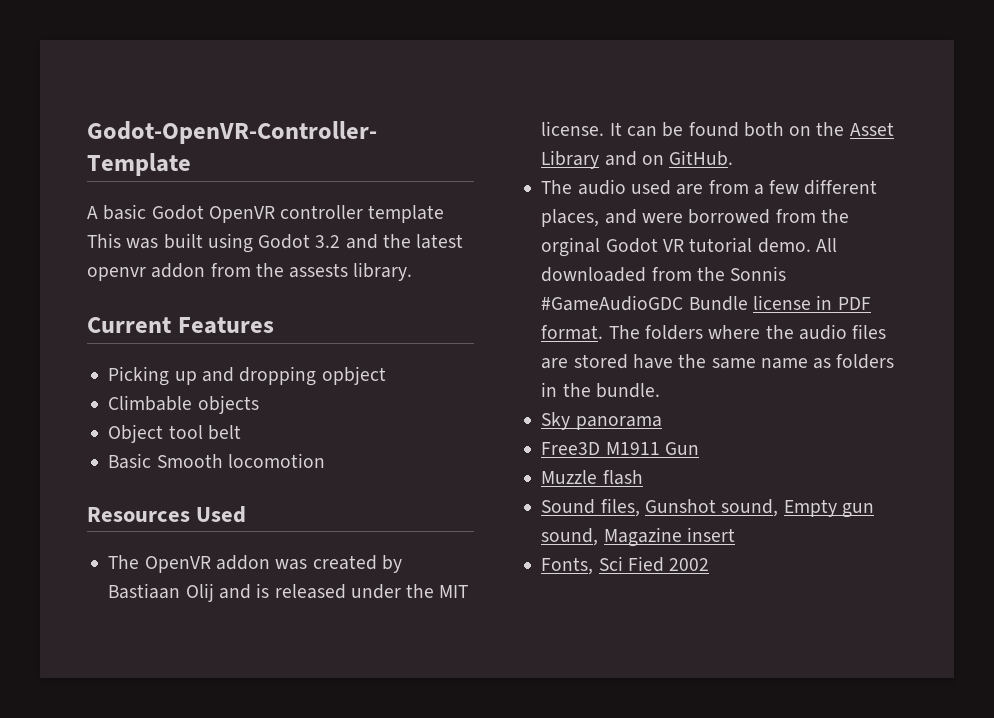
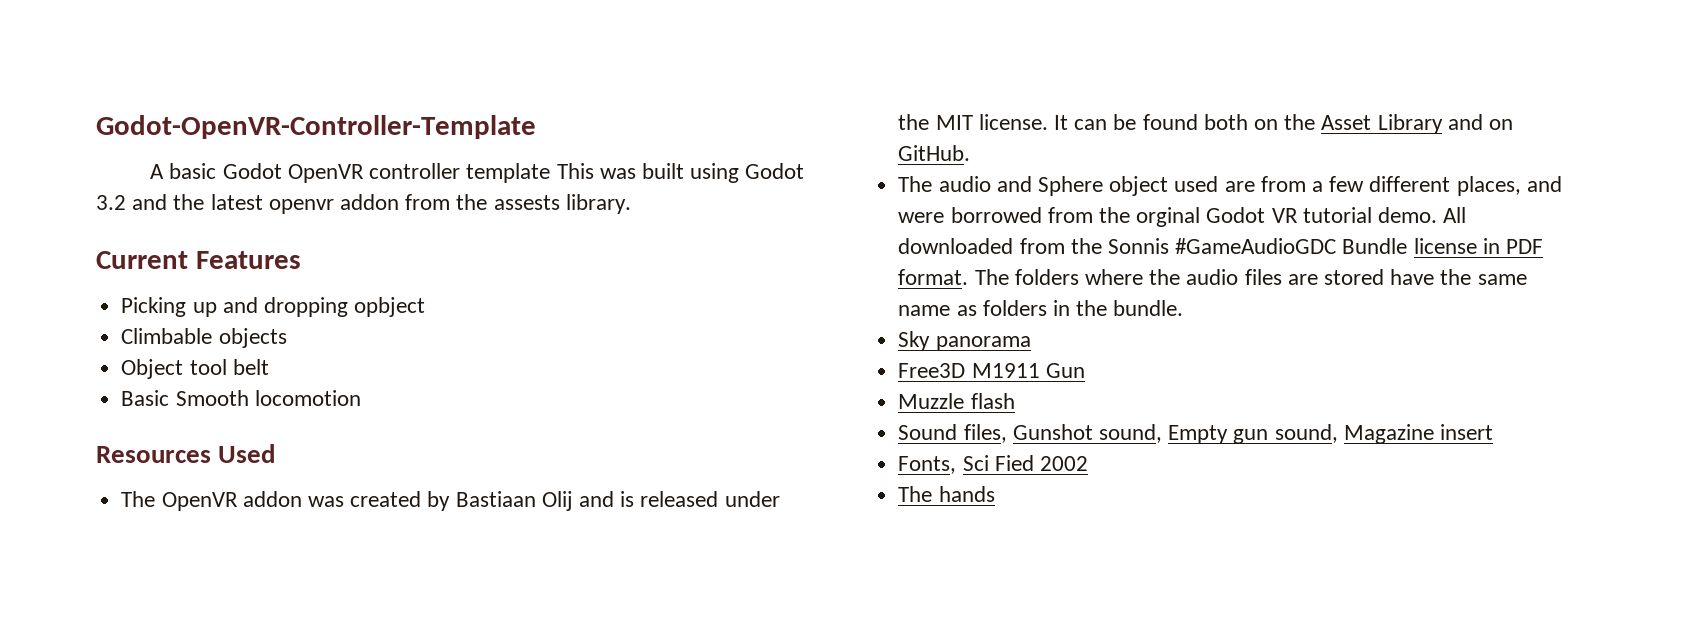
(626, 187) none -> [996,176,1169,196] and Sphere object
(710, 564) none -> [898,486,995,502] // The hands

